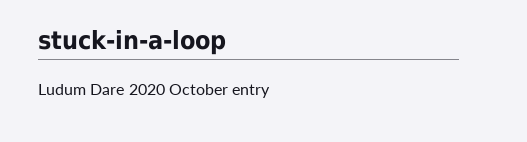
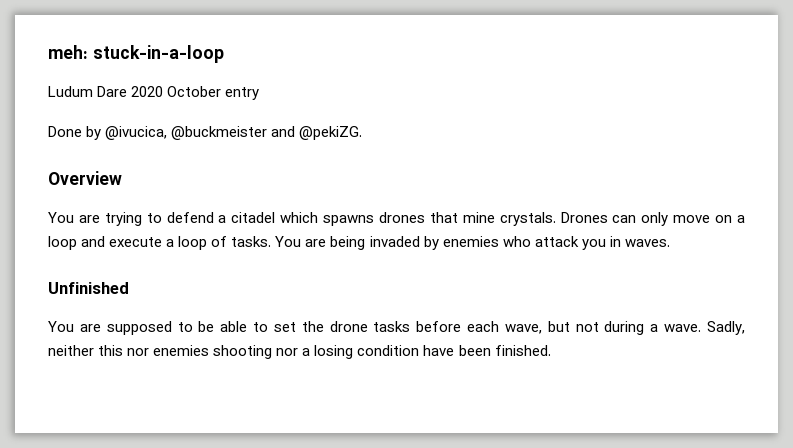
(38, 42) none -> [48,45,88,59] meh:
(271, 91) none -> [48,126,363,140] [48,171,122,185] [48,212,746,226] [48,236,670,250] [48,282,129,294] [48,321,746,335] [48,345,551,359] // Done by @ivucica, @buckmeister and @pekiZG. // Overview // You are trying to defend a citadel which spawns drones that mine crystals. Drones can only move on a loop and execute a loop of tasks. You are being invaded by enemies who attack you in waves. // Unfinished // You are supposed to be able to set the drone tasks before each wave, but not during a wave. Sadly, neither this nor enemies shooting nor a losing condition have been finished.

